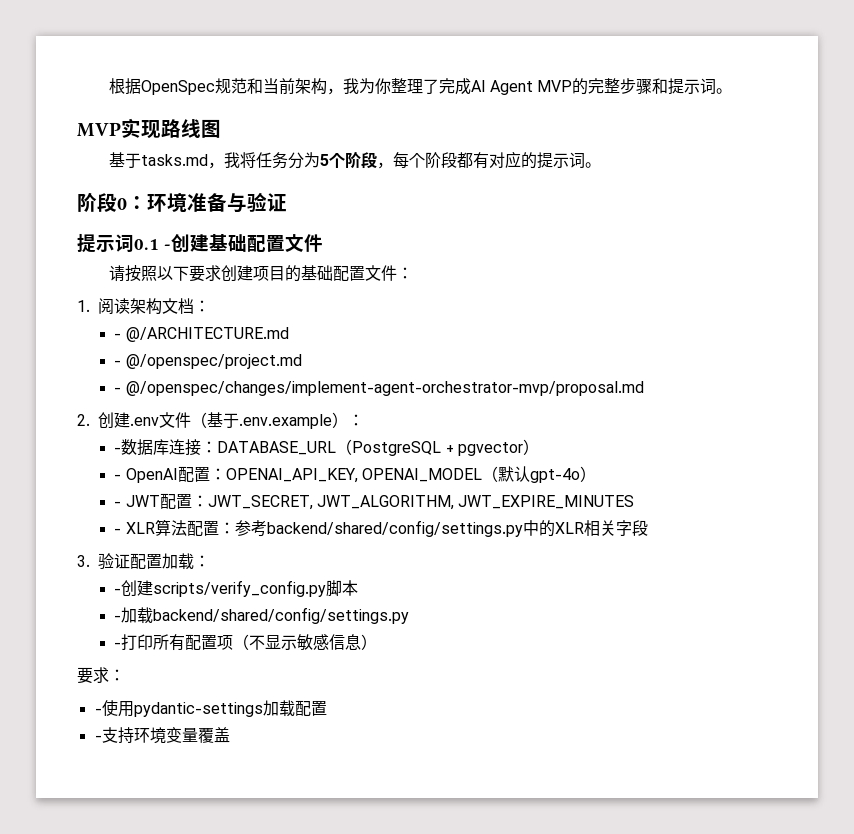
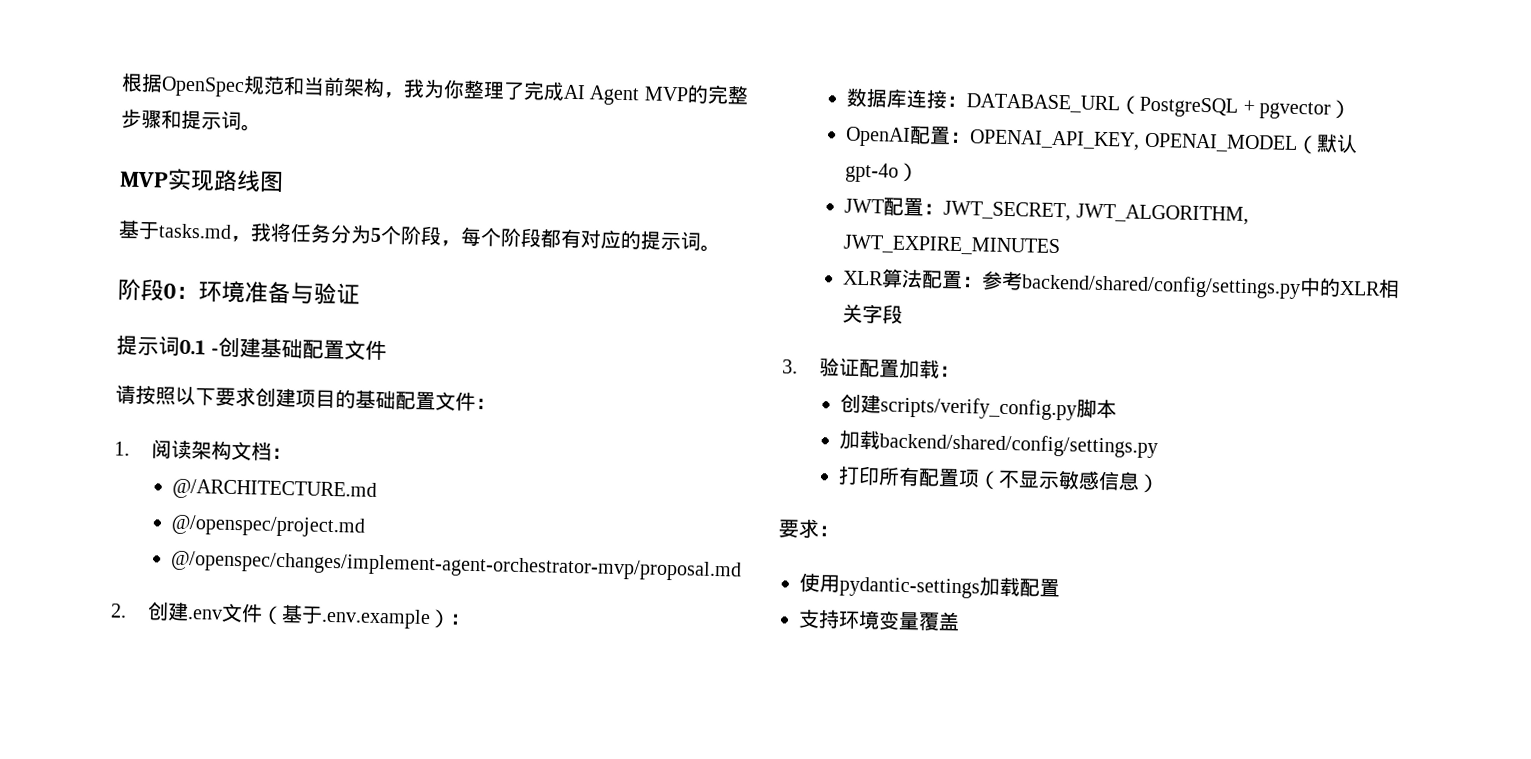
[114,333,122,339] - -> (293, 453) none
[114,360,122,366] - -> (378, 490) none
[114,387,122,393] - -> (367, 526) none
[114,447,122,453] - -> (472, 619) none
[114,474,122,480] - -> (1351, 109) none
[114,501,122,507] - -> (920, 172) none
[114,528,122,534] - -> (1061, 245) none
[114,588,122,594] - -> (961, 371) none
[114,615,122,621] - -> (1118, 408) none
[114,642,122,648] - -> (1159, 445) none
[94,708,102,714] - -> (839, 531) none
[94,735,102,741] - -> (1060, 588) none

